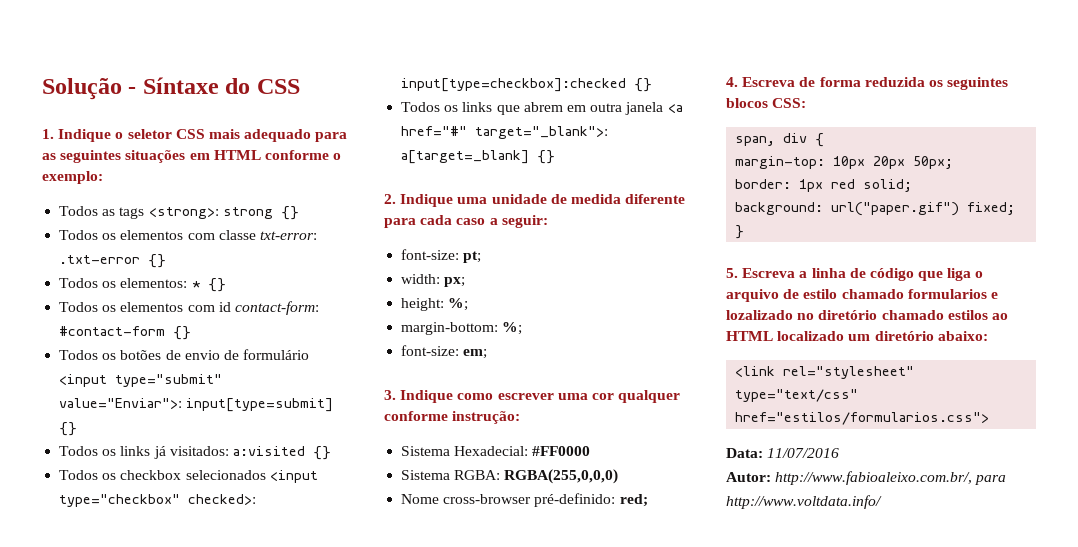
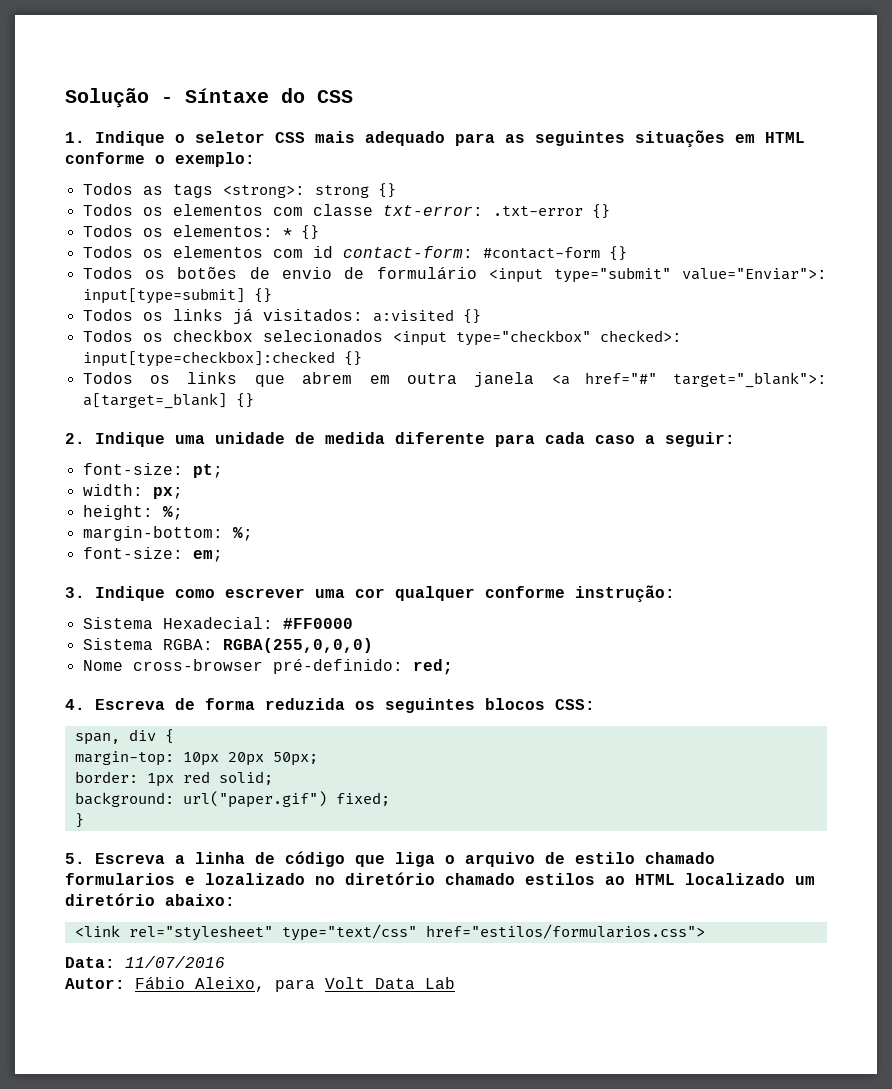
[775,471,1007,485] [726,495,882,509] http://www.fabioaleixo.com.br/, para http://www.voltdata.info/ -> [135,977,455,992] Fábio Aleixo, para Volt Data Lab

